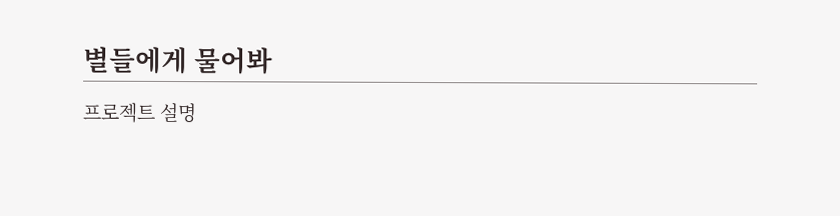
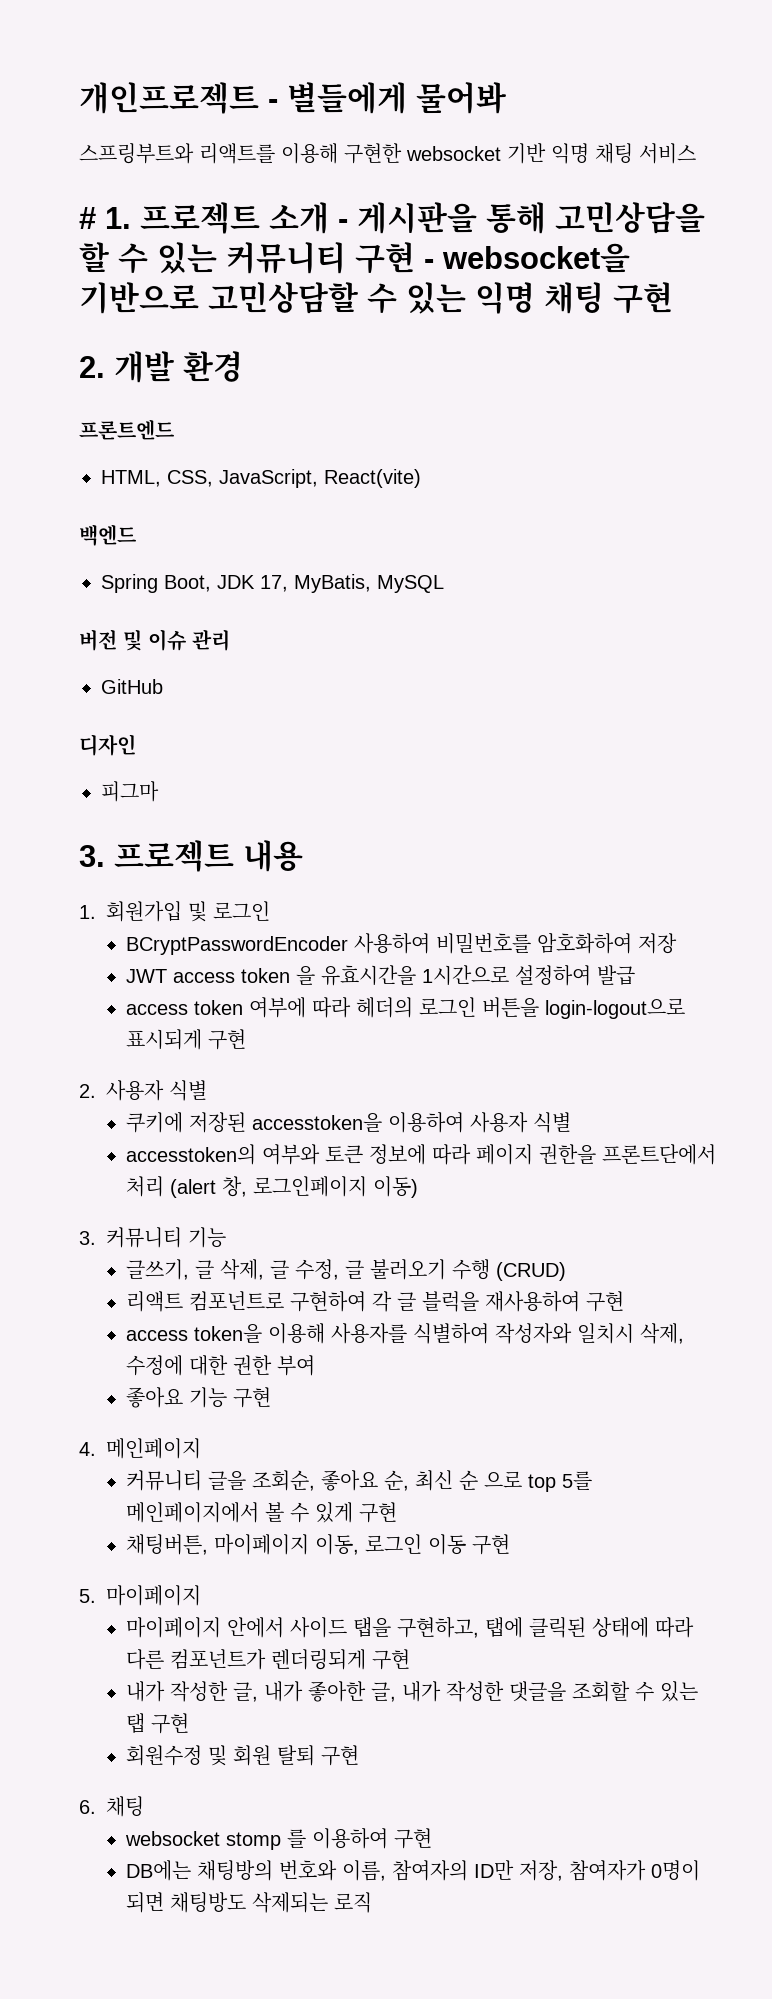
(83, 60) none -> [79,82,278,114] 개인프로젝트 -
[82,102,198,124] 프로젝트 설명 -> [79,143,696,164] [79,202,705,234] [79,242,630,274] [79,282,673,314] [79,351,243,383] [79,419,174,440] [101,469,421,488] [79,524,136,546] [101,574,444,593] [79,629,230,651] [101,679,163,694] [79,734,136,756] [101,781,159,802] [79,840,303,872] [79,901,270,922] [125,932,677,955] [125,965,635,986] [125,997,685,1019] [125,1029,246,1050] [79,1080,207,1101] [125,1112,571,1133] [125,1144,716,1165] [125,1176,418,1198] [79,1227,226,1248] [125,1259,566,1281] [125,1291,624,1312] [125,1323,684,1344] [125,1355,315,1376] [125,1387,271,1408] [79,1438,201,1459] [125,1470,592,1492] [125,1502,397,1523] [125,1534,510,1555] [79,1585,201,1606] [125,1617,694,1638] [125,1649,410,1670] [125,1681,698,1702] [125,1713,189,1734] [125,1745,359,1766] [79,1796,144,1817] [124,1828,432,1850] [125,1860,700,1881] [125,1892,372,1913] 스프링부트와 리액트를 이용해 구현한 websocket 기반 익명 채팅 서비스 // # 1. 프로젝트 소개 - 게시판을 통해 고민상담을 할 수 있는 커뮤니티 구현 - websocket을 기반으로 고민상담할 수 있는 익명 채팅 구현 // 2. 개발 환경 // 프론트엔드 // HTML, CSS, JavaScript, React(vite) // 백엔드 // Spring Boot, JDK 17, MyBatis, MySQL // 버전 및 이슈 관리 // GitHub // 디자인 // 피그마 // 3. 프로젝트 내용 // 1. 회원가입 및 로그인 // BCryptPasswordEncoder 사용하여 비밀번호를 암호화하여 저장 // JWT access token 을 유효시간을 1시간으로 설정하여 발급 // access token 여부에 따라 헤더의 로그인 버튼을 login-logout으로 표시되게 구현 // 2. 사용자 식별 // 쿠키에 저장된 accesstoken을 이용하여 사용자 식별 // accesstoken의 여부와 토큰 정보에 따라 페이지 권한을 프론트단에서 처리 (alert 창, 로그인페이지 이동) // 3. 커뮤니티 기능 // 글쓰기, 글 삭제, 글 수정, 글 불러오기 수행 (CRUD) // 리액트 컴포넌트로 구현하여 각 글 블럭을 재사용하여 구현 // access token을 이용해 사용자를 식별하여 작성자와 일치시 삭제, 수정에 대한 권한 부여 // 좋아요 기능 구현 // 4. 메인페이지 // 커뮤니티 글을 조회순, 좋아요 순, 최신 순 으로 top 5를 메인페이지에서 볼 수 있게 구현 // 채팅버튼, 마이페이지 이동, 로그인 이동 구현 // 5. 마이페이지 // 마이페이지 안에서 사이드 탭을 구현하고, 탭에 클릭된 상태에 따라 다른 컴포넌트가 렌더링되게 구현 // 내가 작성한 글, 내가 좋아한 글, 내가 작성한 댓글을 조회할 수 있는 탭 구현 // 회원수정 및 회원 탈퇴 구현 // 6. 채팅 // websocket stomp 를 이용하여 구현 // DB에는 채팅방의 번호와 이름, 참여자의 ID만 저장, 참여자가 0명이 되면 채팅방도 삭제되는 로직

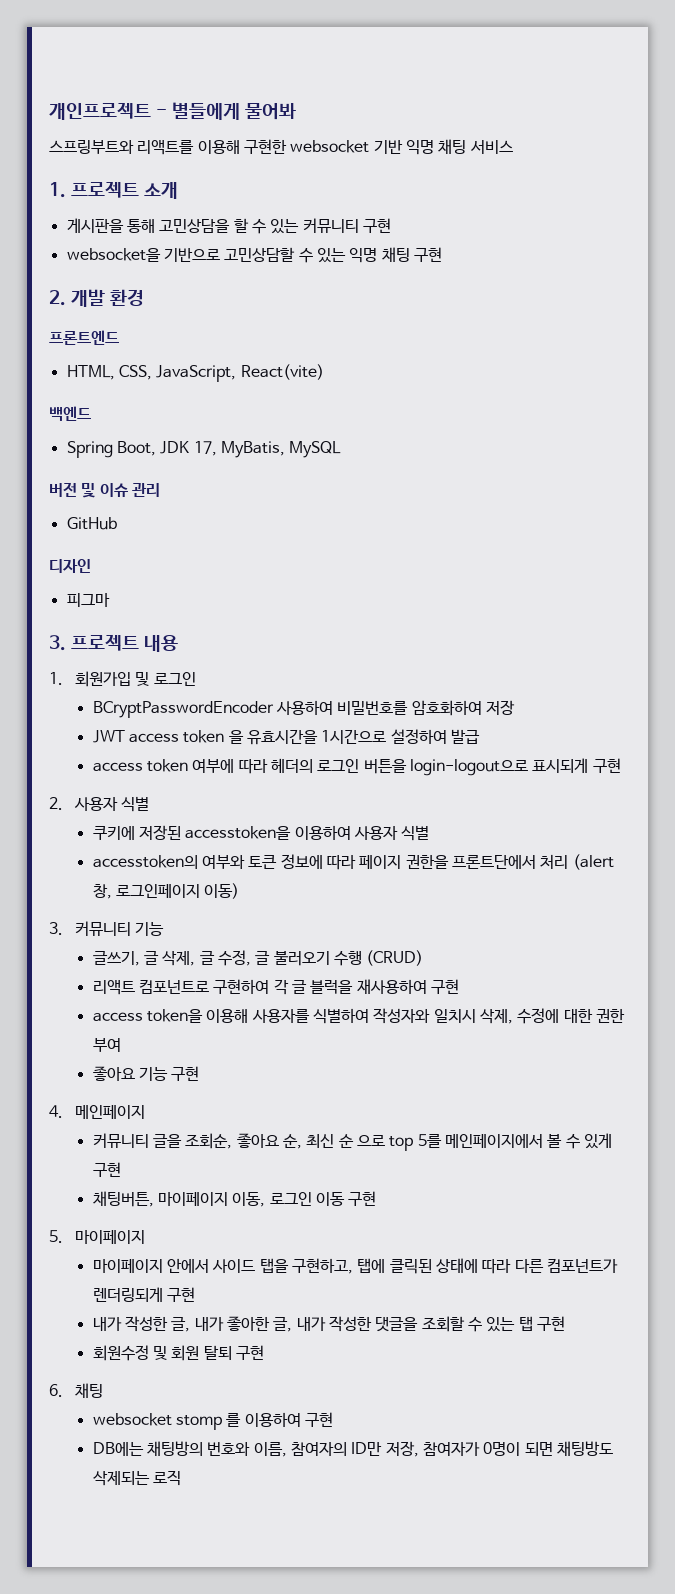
[79,207,96,229] # -> (513, 147) none
[338,219,348,229] - -> (178, 190) //
[424,259,434,269] - -> (391, 225) //

